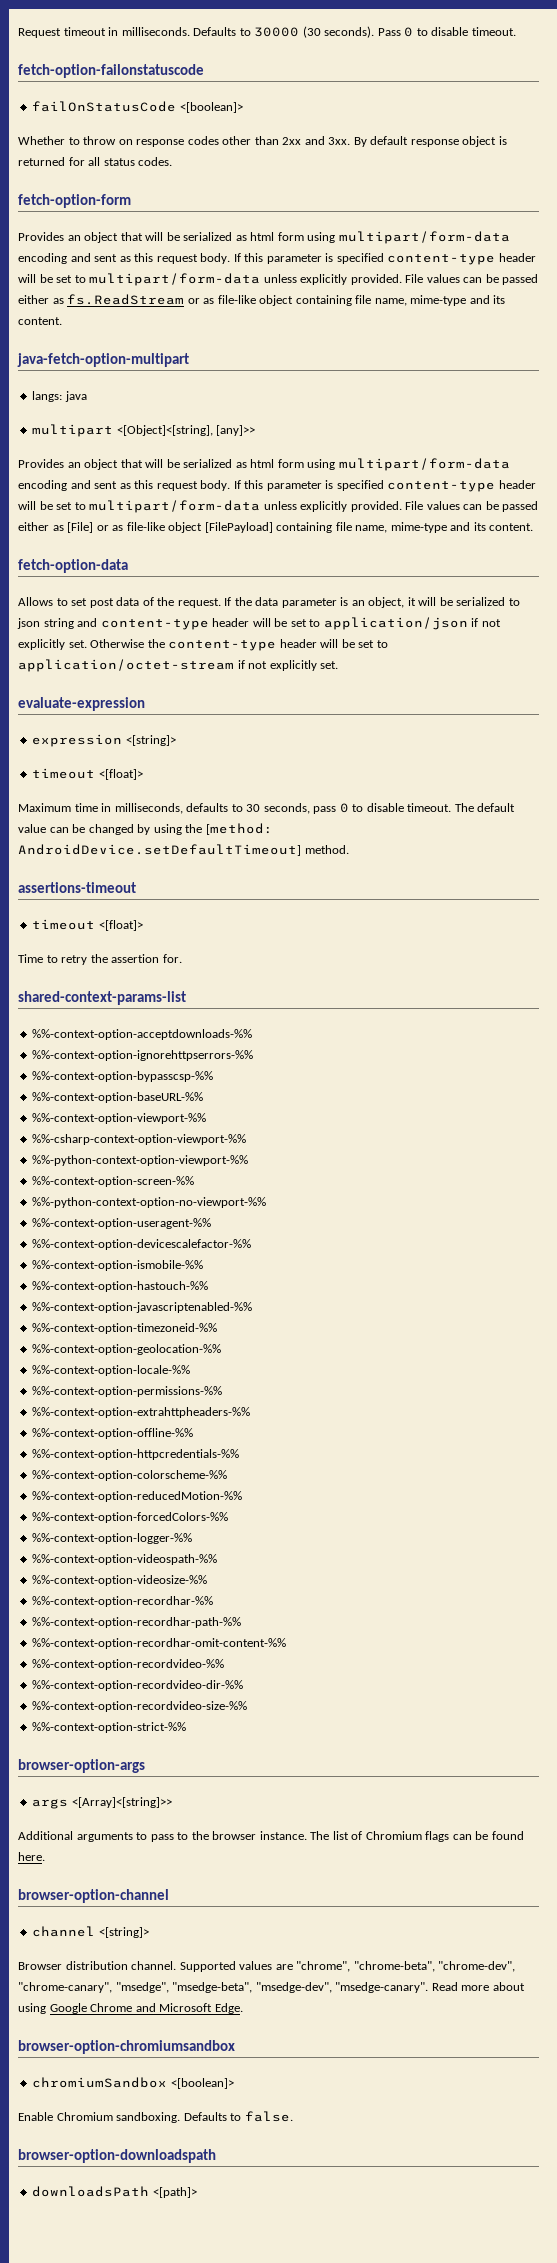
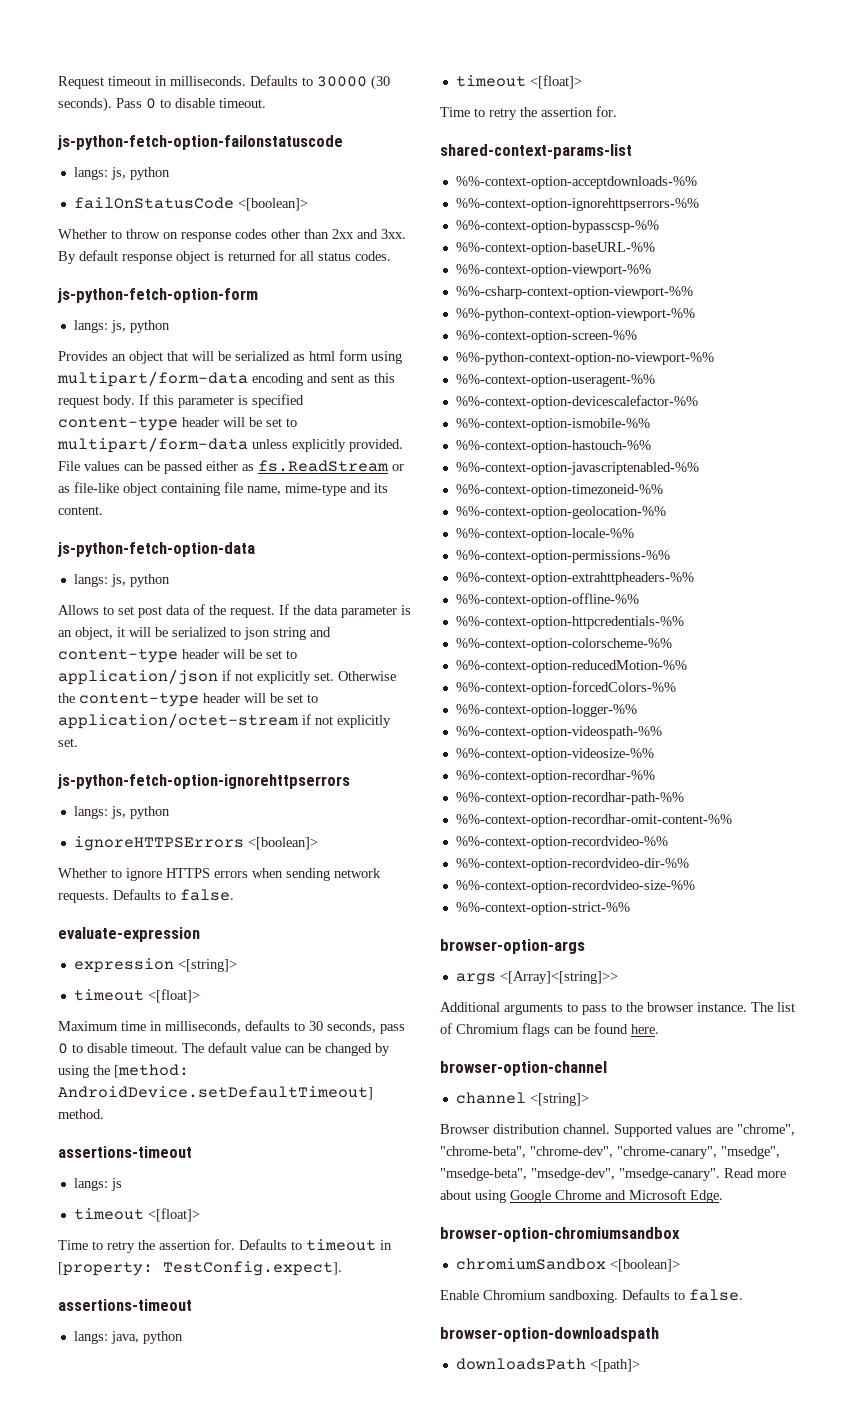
[18,64,204,78] fetch-option-failonstatuscode -> [57,135,343,150] [73,167,170,180] js-python-fetch-option-failonstatuscode // langs: js, python
[18,194,131,208] fetch-option-form -> [57,288,258,303] [73,320,170,333] js-python-fetch-option-form // langs: js, python
[17,353,189,367] [32,391,87,402] [32,424,256,437] [18,458,510,471] [18,480,536,492] [18,500,539,513] [18,522,534,533] [18,559,128,573] java-fetch-option-multipart // langs: java // multipart <[Object]<[string], [any]>> // Provides an object that will be serialized as html form using multipart/form-data encoding and sent as this request body. If this parameter is specified content-type header will be set to multipart/form-data unless explicitly provided. File values can be passed either as [File] or as file-like object [FilePayload] containing file name, mime-type and its content. // fetch-option-data -> [57,542,255,557] [73,574,170,587] js-python-fetch-option-data // langs: js, python
(339, 665) none -> [57,774,350,789] [73,806,170,819] [73,836,318,851] [58,868,381,881] [58,889,234,903] // js-python-fetch-option-ignorehttpserrors // langs: js, python // ignoreHTTPSErrors <[boolean]> // Whether to ignore HTTPS errors when sending network requests. Defaults to false.
(136, 887) none -> [73,1178,122,1191] [73,1208,200,1222] [58,1239,392,1253] [58,1261,342,1276] [58,1299,192,1311] [73,1331,183,1344] // langs: js // timeout <[float]> // Time to retry the assertion for. Defaults to timeout in [property: TestConfig.expect]. // assertions-timeout // langs: java, python

